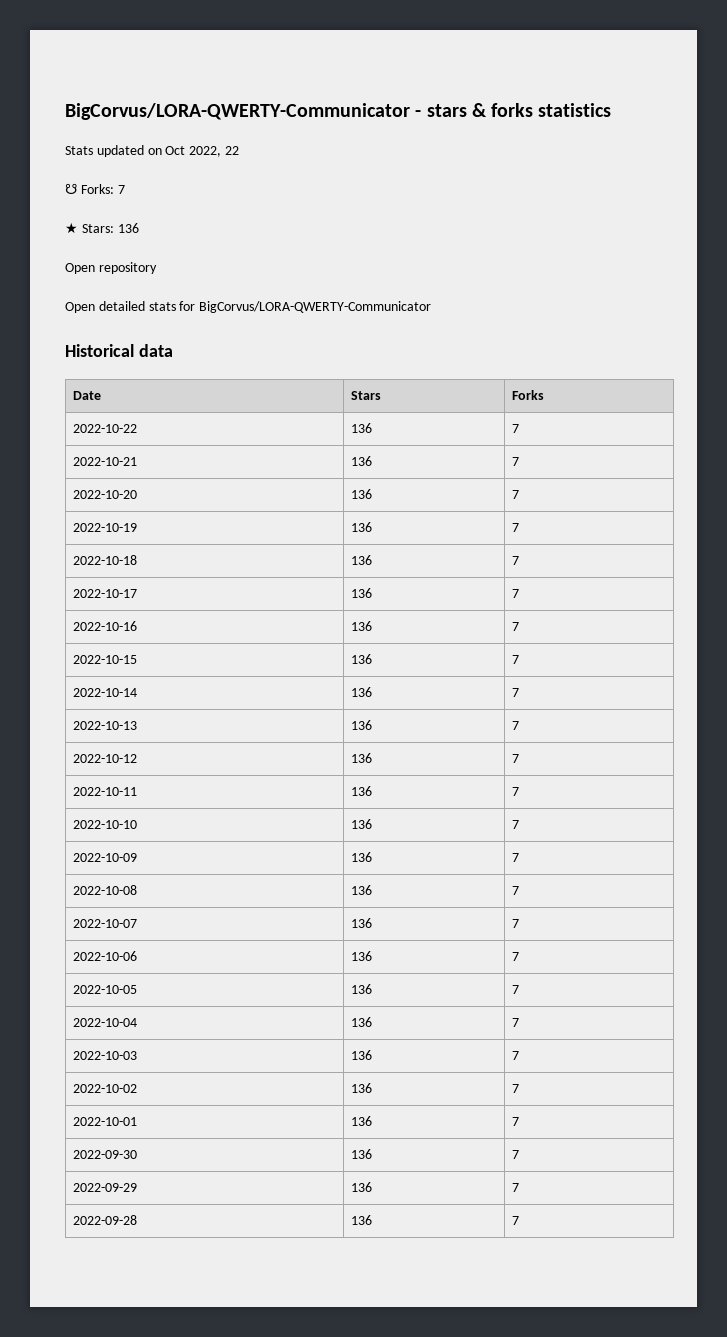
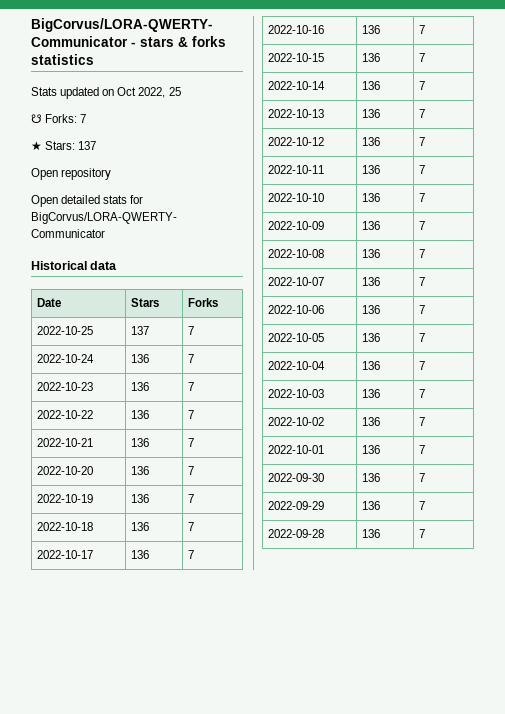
[224,146,239,155] 22 -> [168,87,181,96] 25
[117,223,139,233] 136 -> [78,141,97,150] 137
(545, 395) none -> [37,326,94,335] [131,326,150,335] [188,326,195,335] [37,354,95,363] [131,354,150,363] [188,354,195,363] [37,382,94,391] [131,382,150,391] [188,382,195,391] // 2022-10-25 | 137 | 7 // 2022-10-24 | 136 | 7 // 2022-10-23 | 136 | 7

